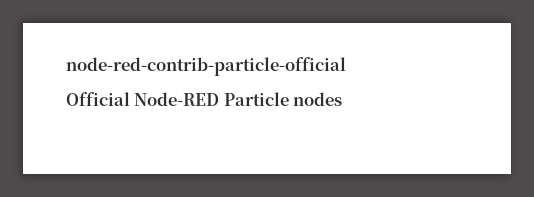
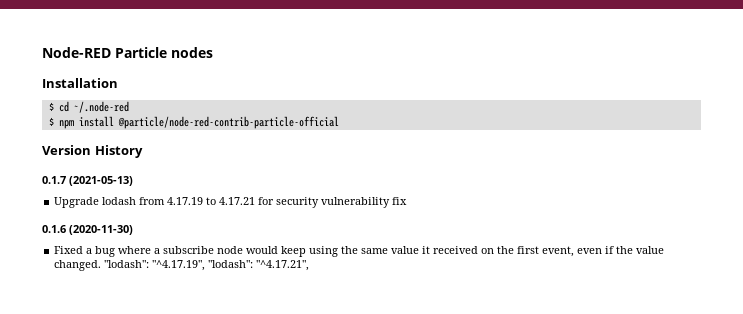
[66,57,346,76] [66,92,130,106] node-red-contrib-particle-official // Official -> (42, 52) none
(343, 99) none -> [42,78,118,88] [48,101,129,113] [48,116,339,129] [42,145,143,158] [42,176,133,186] [54,197,408,208] [42,225,133,235] [54,246,665,257] [54,260,310,271] // Installation // $ cd ~/.node-red // $ npm install @particle/node-red-contrib-particle-official // Version History // 0.1.7 (2021-05-13) // Upgrade lodash from 4.17.19 to 4.17.21 for security vulnerability fix // 0.1.6 (2020-11-30) // Fixed a bug where a subscribe node would keep using the same value it received on the first event, even if the value changed. "lodash": "^4.17.19", "lodash": "^4.17.21",

